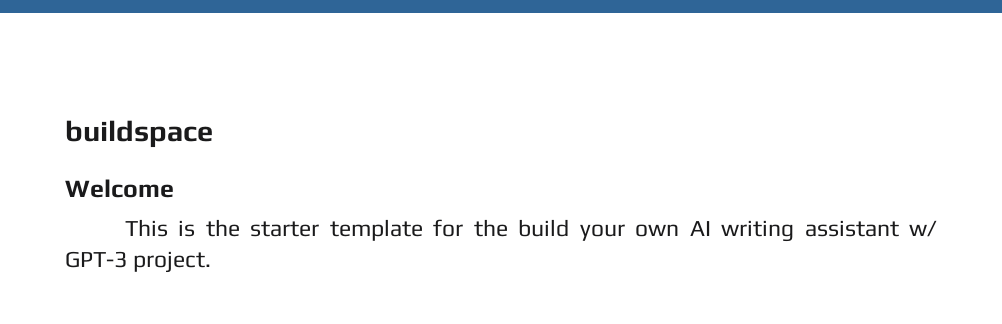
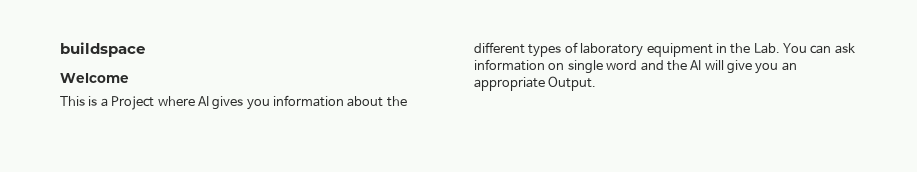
[205,219,937,242] [65,251,212,273] the starter template for the build your own AI writing assistant w/ GPT-3 project. -> [100,95,407,110] [474,42,855,57] [474,59,797,74] [474,76,597,91] a Project where AI gives you information about the different types of laboratory equipment in the Lab. You can ask information on single word and the AI will give you an appropriate Output.

